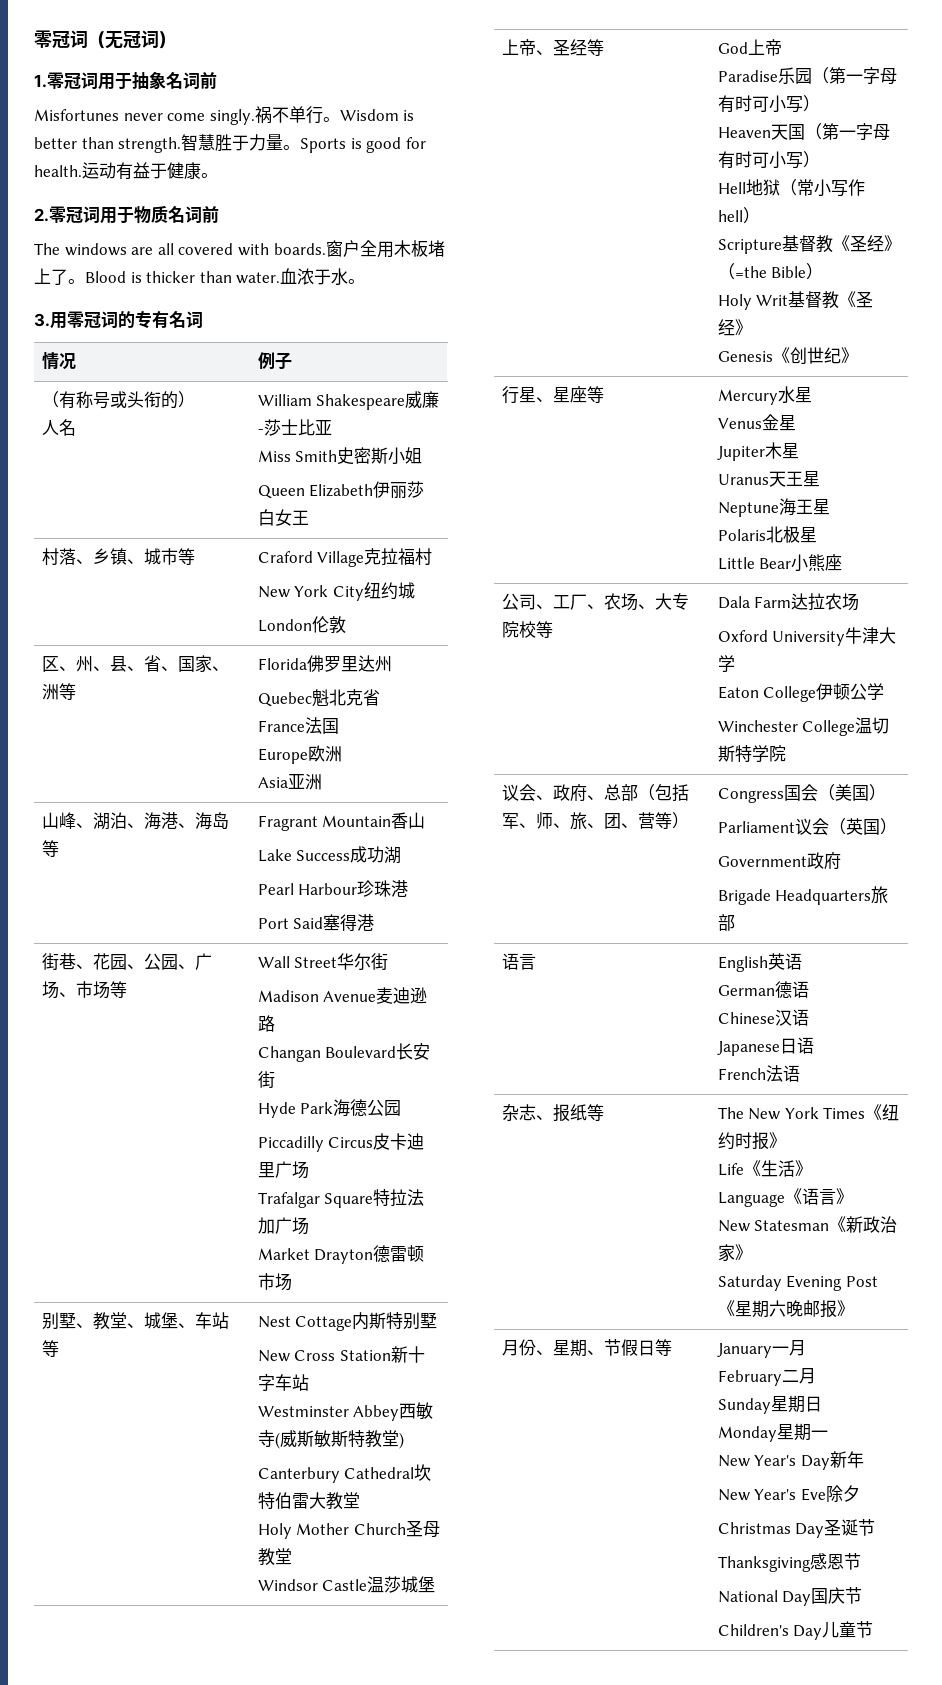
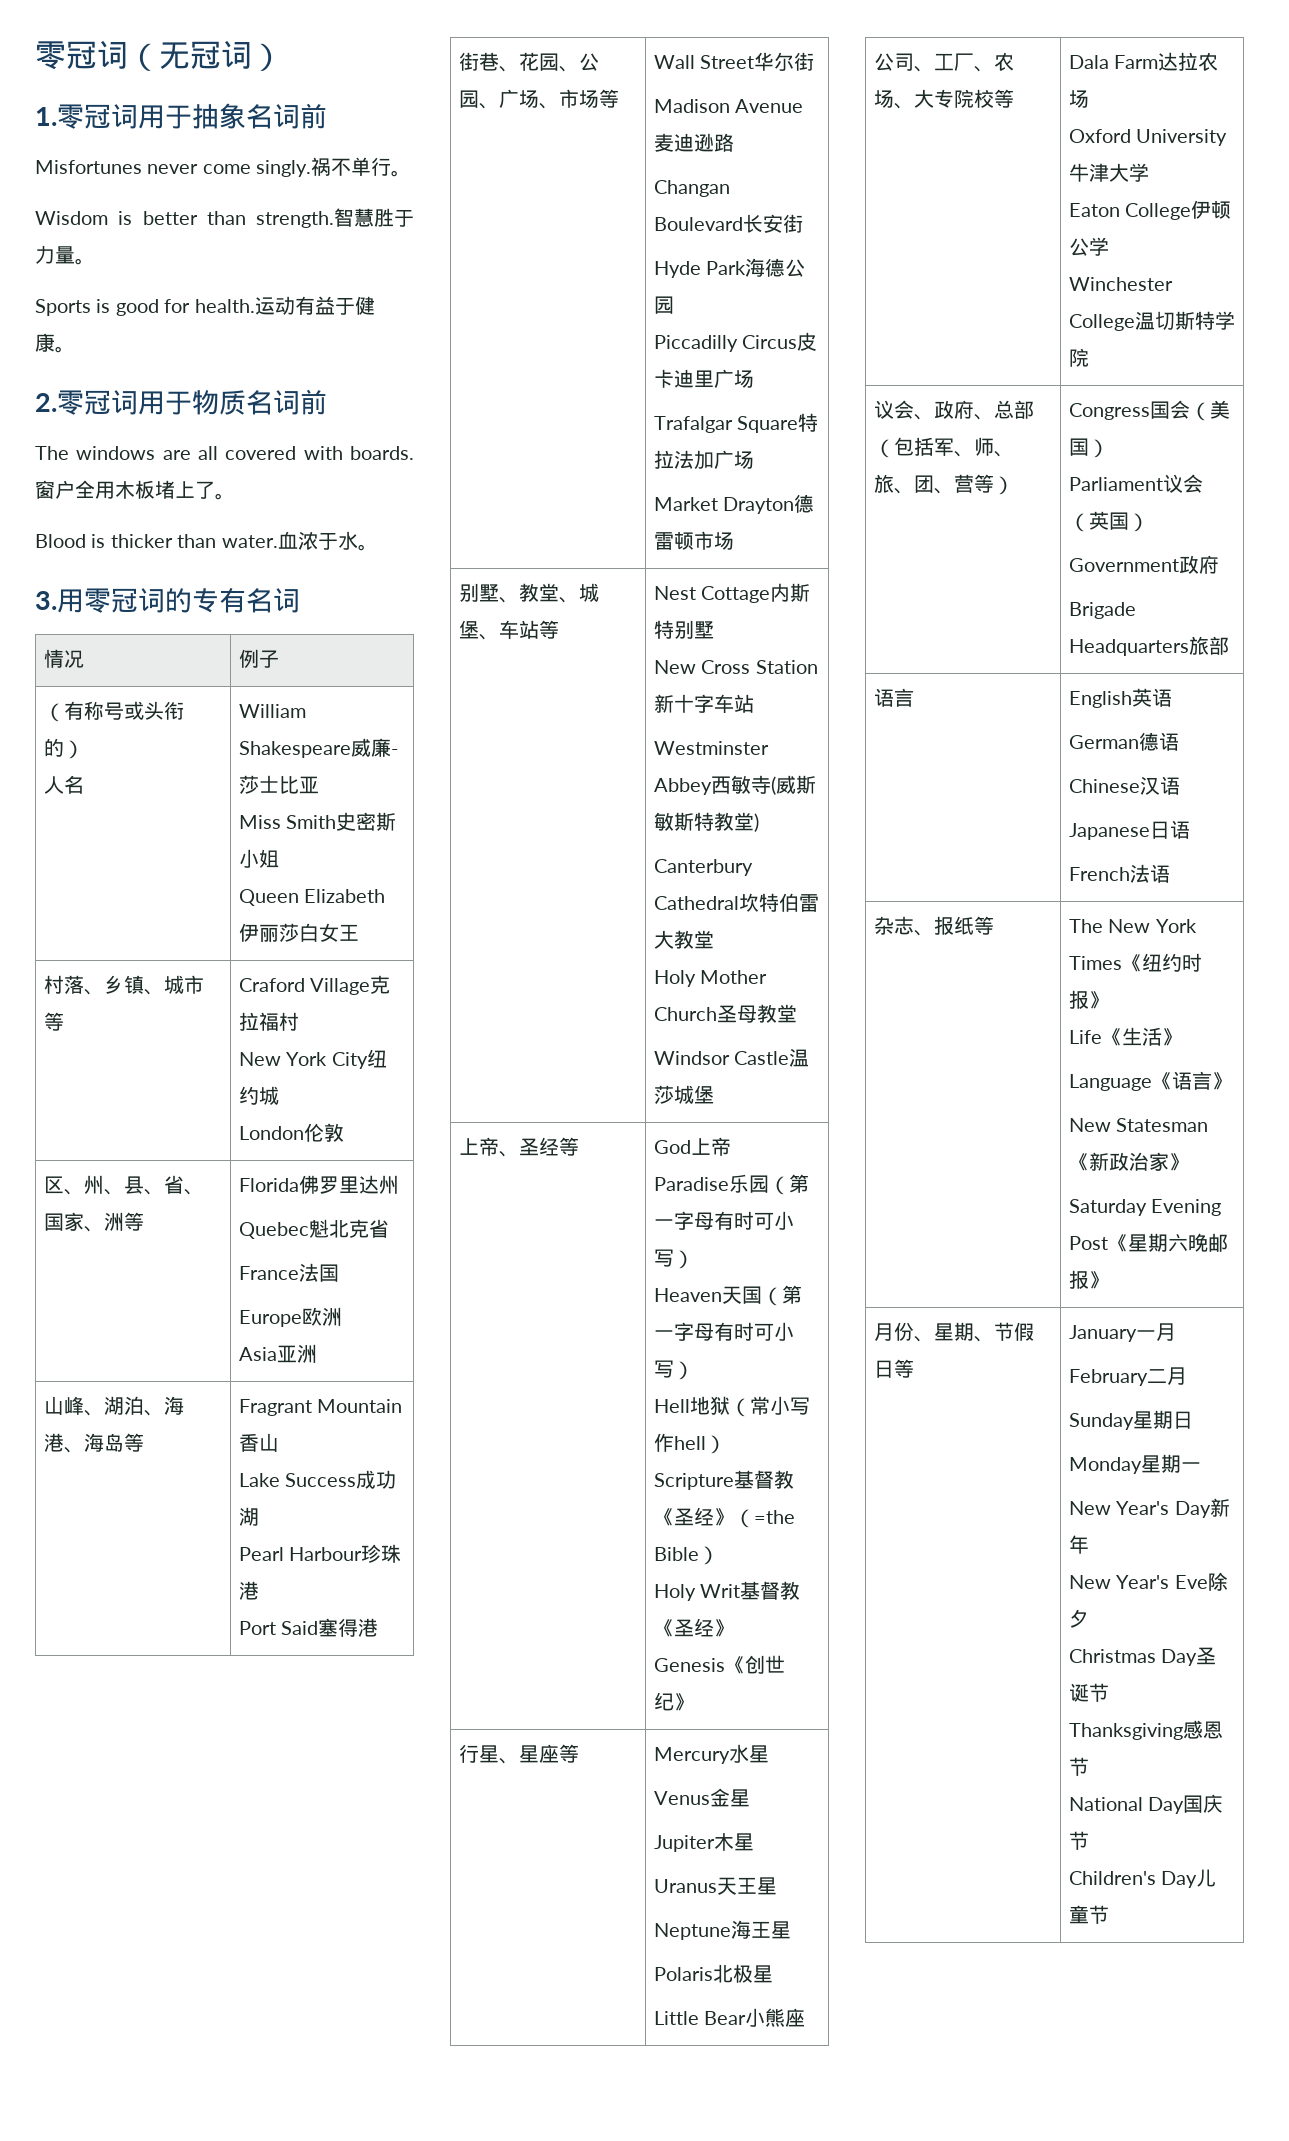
(340, 119) none -> (412, 173) //
(301, 147) none -> (95, 261) //
(85, 281) none -> (235, 496) //

